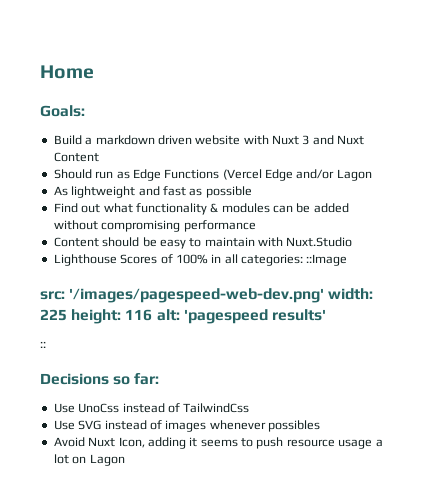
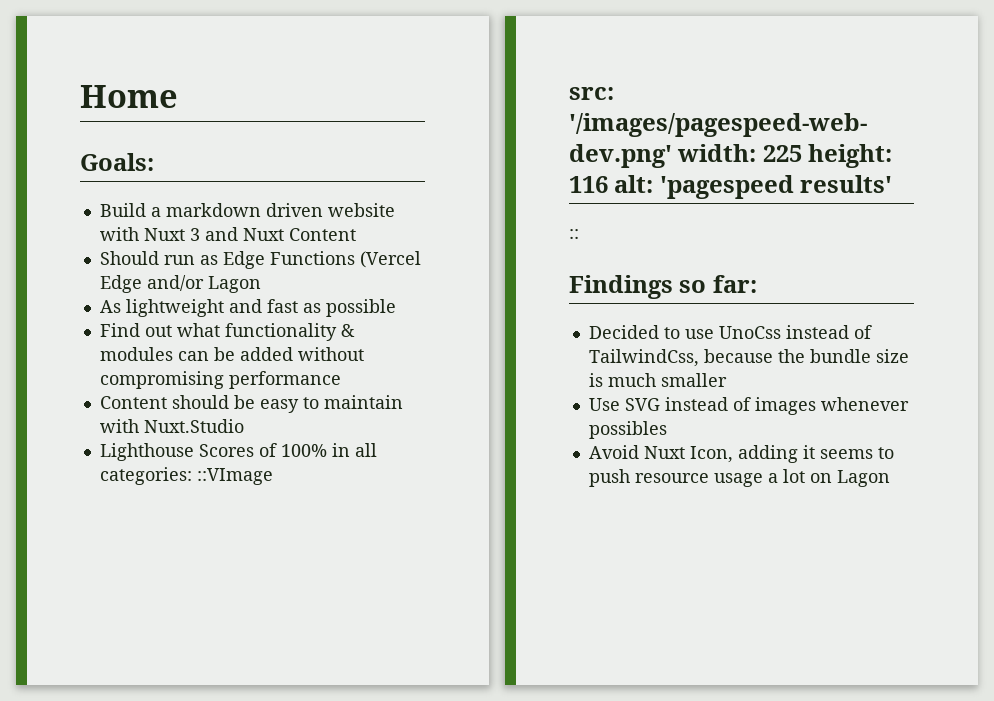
[306,254,348,266] ::Image -> [196,468,273,485] ::VImage
[40,373,109,385] Decisions -> [569,275,673,299] Findings
[53,403,250,413] Use UnoCss instead of TailwindCss -> [588,325,872,339] [588,349,909,367] [588,373,727,387] Decided to use UnoCss instead of TailwindCss, because the bundle size is much smaller

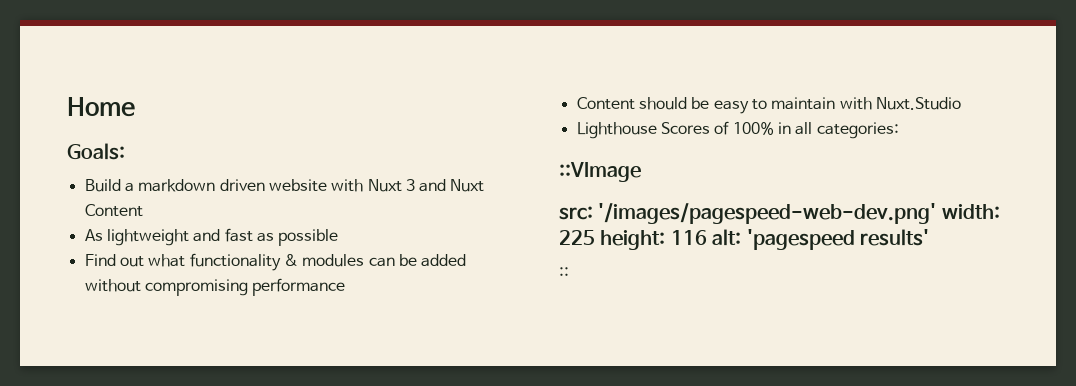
[99,251,421,269] [99,275,261,293] // Should run as Edge Functions (Vercel Edge and/or Lagon -> (143, 210) none
(192, 476) none -> (899, 130) //
[569,275,757,299] [588,325,872,339] [588,349,909,367] [588,373,727,387] [588,397,909,415] [588,421,667,439] [588,445,894,463] [588,469,890,487] // Findings so far: // Decided to use UnoCss instead of TailwindCss, because the bundle size is much smaller // Use SVG instead of images whenever possibles // Avoid Nuxt Icon, adding it seems to push resource usage a lot on Lagon -> (569, 272) none

